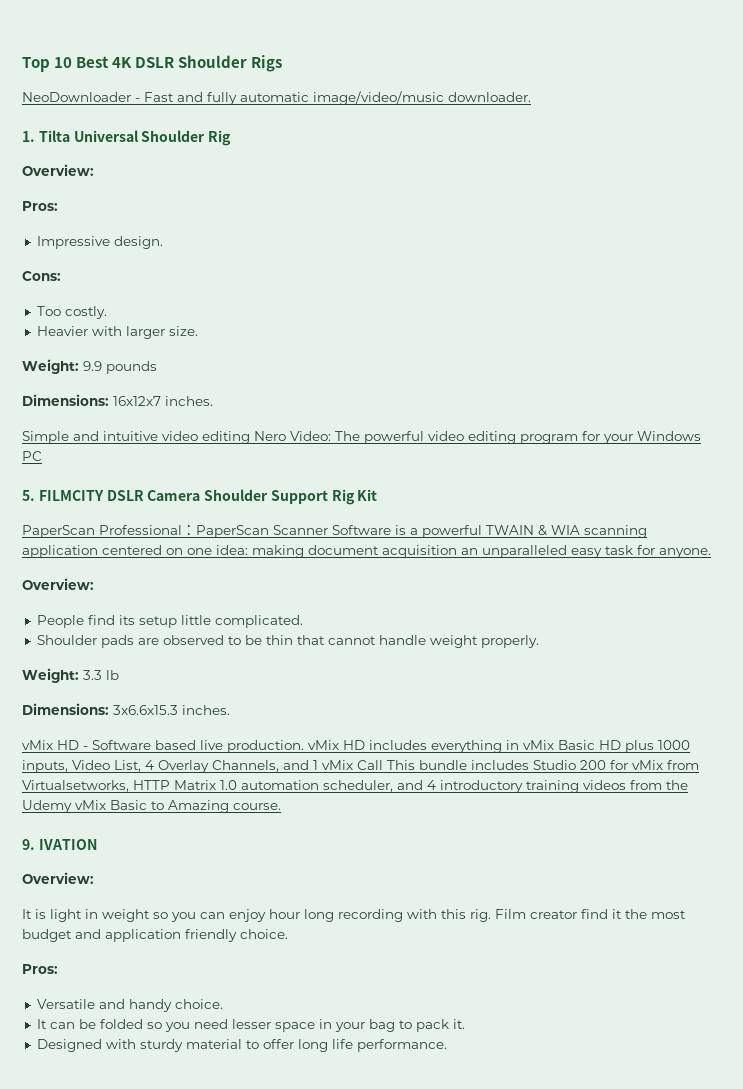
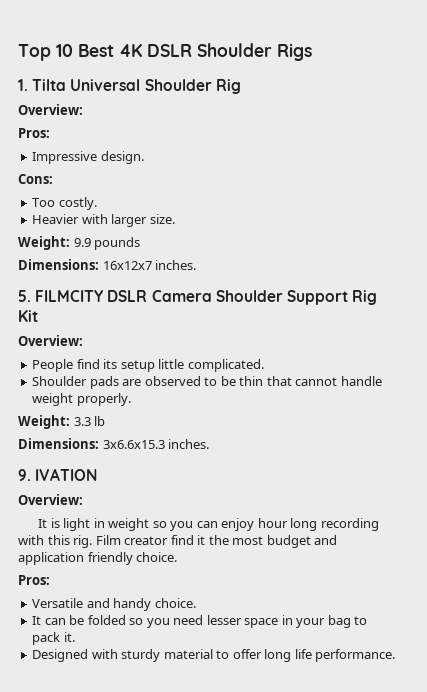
[22,91,531,105] // NeoDownloader - Fast and fully automatic image/video/music downloader. -> (312, 52) none
[22,431,701,444] [22,451,42,461] // Simple and intuitive video editing Nero Video: The powerful video editing program for your Windows PC -> (197, 265) none
[22,525,647,538] [22,545,711,558] // PaperScan Professional：PaperScan Scanner Software is a powerful TWAIN & WIA scanning application centered on one idea: making document acquisition an unparalleled easy task for anyone. -> (38, 316) none
[22,740,690,753] [22,760,699,773] [22,780,688,793] [22,800,281,813] // vMix HD - Software based live production. vMix HD includes everything in vMix Basic HD plus 1000 inputs, Video List, 4 Overlay Channels, and 1 vMix Call This bundle includes Studio 200 for vMix from Virtualsetworks, HTTP Matrix 1.0 automation scheduler, and 4 introductory training videos from the Udemy vMix Basic to Amazing course. -> (210, 444) none

